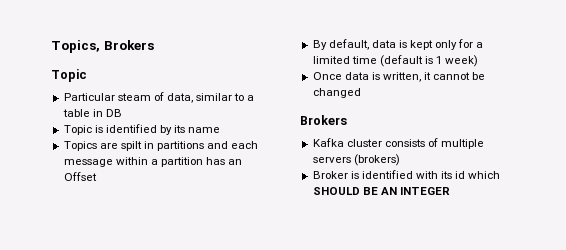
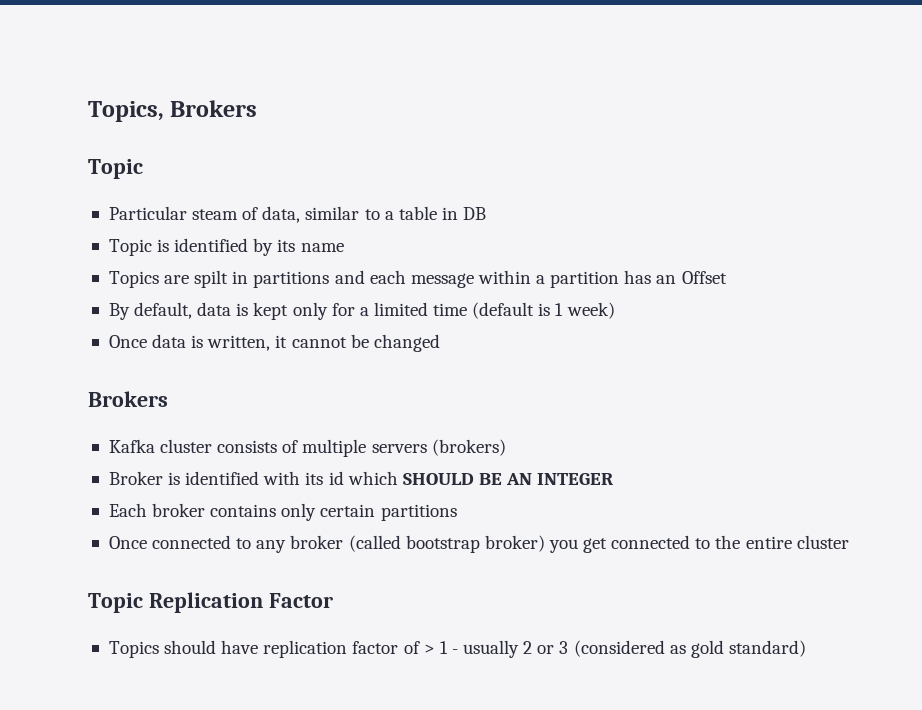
(450, 191) none -> [108,503,457,521] [108,535,849,553] [88,592,333,613] [108,640,806,658] // Each broker contains only certain partitions // Once connected to any broker (called bootstrap broker) you get connected to the entire cluster // Topic Replication Factor // Topics should have replication factor of > 1 - usually 2 or 3 (considered as gold standard)

